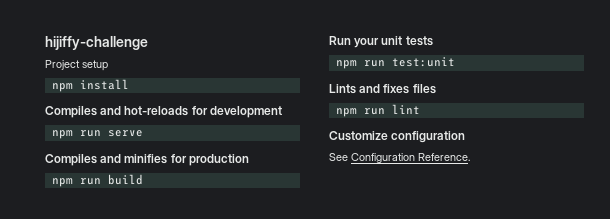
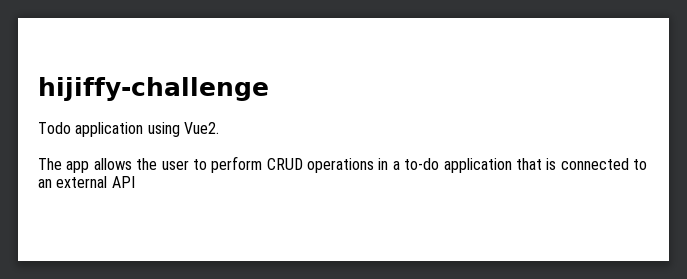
[45,60,108,71] [51,79,129,92] [45,106,282,118] [51,130,143,139] [45,154,249,166] [51,174,143,187] [329,36,433,48] [335,57,455,69] [329,84,436,94] [335,104,420,117] [329,131,466,143] [329,153,470,163] Project setup // npm install // Compiles and hot-reloads for development // npm run serve // Compiles and minifies for production // npm run build // Run your unit tests // npm run test:unit // Lints and fixes files // npm run lint // Customize configuration // See Configuration Reference. -> [38,122,219,137] [38,156,647,173] [38,176,135,188] Todo application using Vue2. // The app allows the user to perform CRUD operations in a to-do application that is connected to an external API

